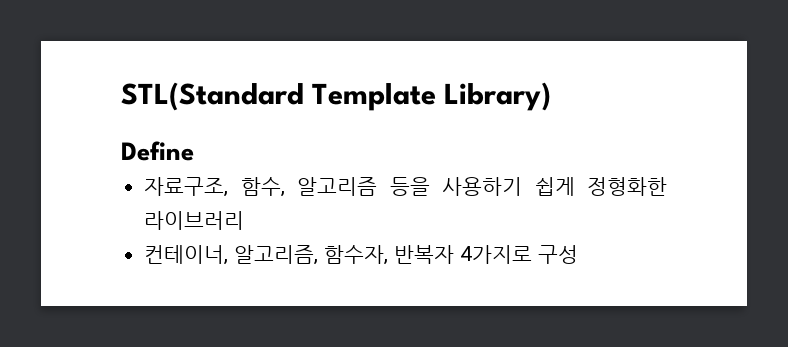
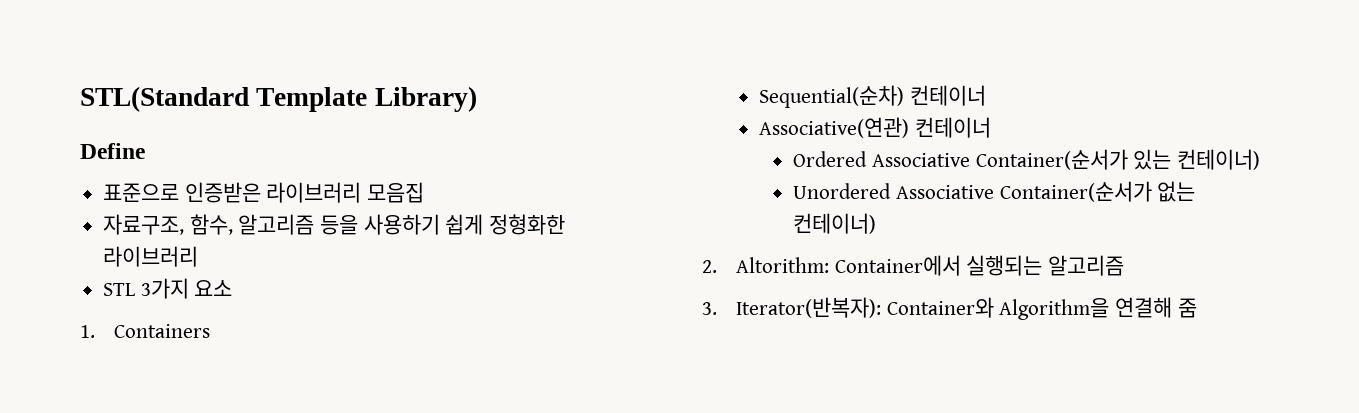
(194, 151) none -> [103,182,425,203] // 표준으로 인증받은 라이브러리 모음집
[144,245,579,265] 컨테이너, 알고리즘, 함수자, 반복자 4가지로 구성 -> [103,278,233,299] [80,324,211,338] [759,85,986,108] [759,117,991,138] [793,149,1261,170] [793,181,1196,202] [793,213,877,234] [702,255,1125,276] [702,297,1197,320] STL 3가지 요소 // 1. Containers // Sequential(순차) 컨테이너 // Associative(연관) 컨테이너 // Ordered Associative Container(순서가 있는 컨테이너) // Unordered Associative Container(순서가 없는 컨테이너) // 2. Altorithm: Container에서 실행되는 알고리즘 // 3. Iterator(반복자): Container와 Algorithm을 연결해 줌

